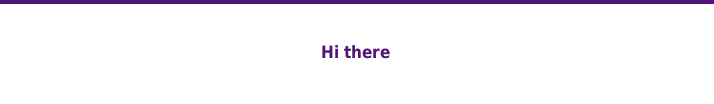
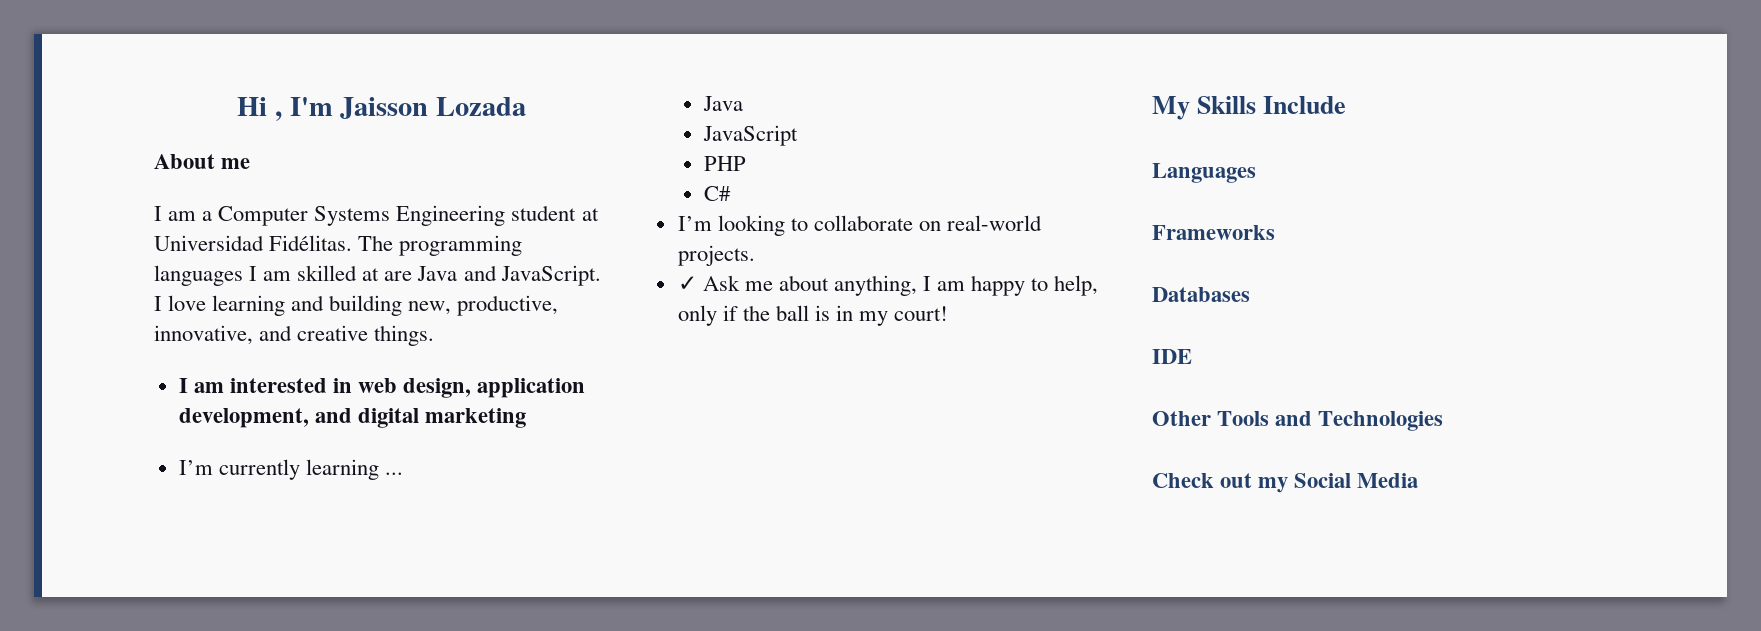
[343,45,390,59] there -> [274,97,526,121] [154,154,251,169] [154,205,599,226] [154,235,523,256] [154,265,601,286] [154,295,559,316] [154,325,435,346] [178,378,586,398] [178,408,526,428] [178,459,403,480] [702,96,743,111] [702,125,798,146] [703,156,746,171] [703,186,731,201] [677,215,1043,236] [677,245,755,266] [677,275,1099,296] [677,305,949,326] [1152,96,1347,120] [1152,163,1256,183] [1152,225,1275,240] [1152,287,1250,302] [1152,349,1192,364] [1152,411,1444,431] [1152,473,1419,493] , I'm Jaisson Lozada // About me // I am a Computer Systems Engineering student at Universidad Fidélitas. The programming languages I am skilled at are Java and JavaScript. I love learning and building new, productive, innovative, and creative things. // I am interested in web design, application development, and digital marketing // I’m currently learning ... // Java // JavaScript // PHP // C# // I’m looking to collaborate on real-world projects. // ✓ Ask me about anything, I am happy to help, only if the ball is in my court! // My Skills Include // Languages // Frameworks // Databases // IDE // Other Tools and Technologies // Check out my Social Media

